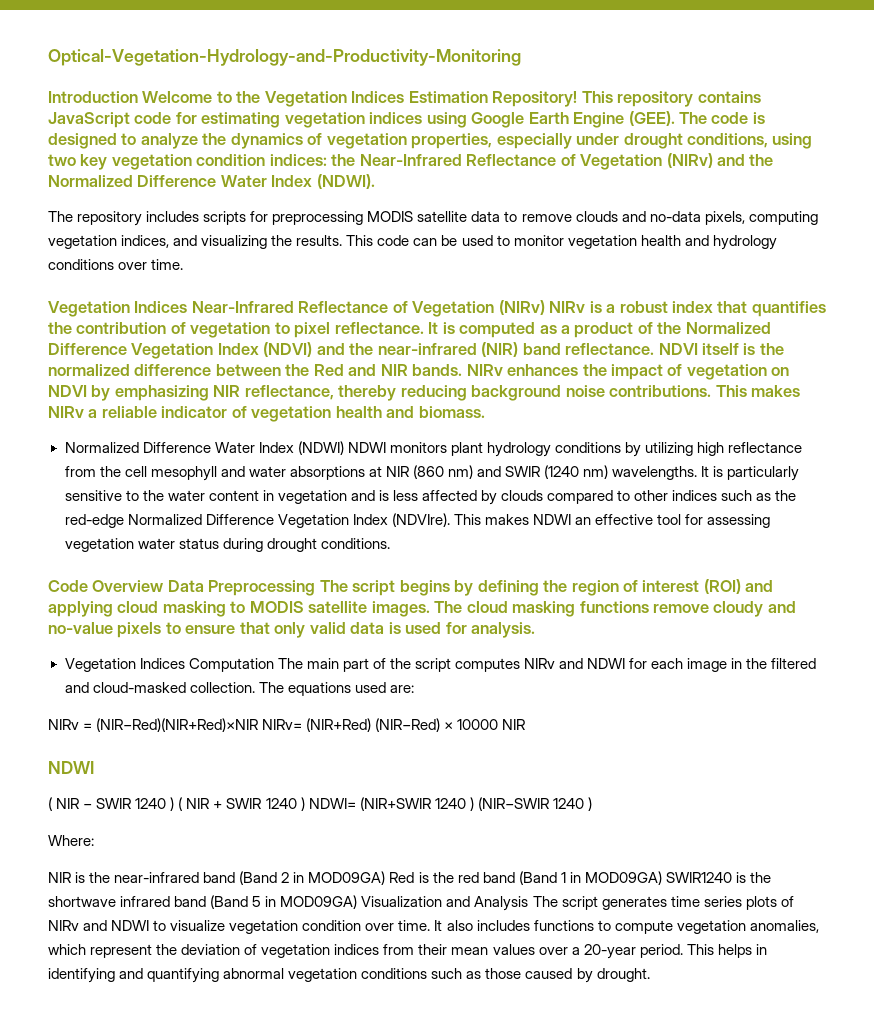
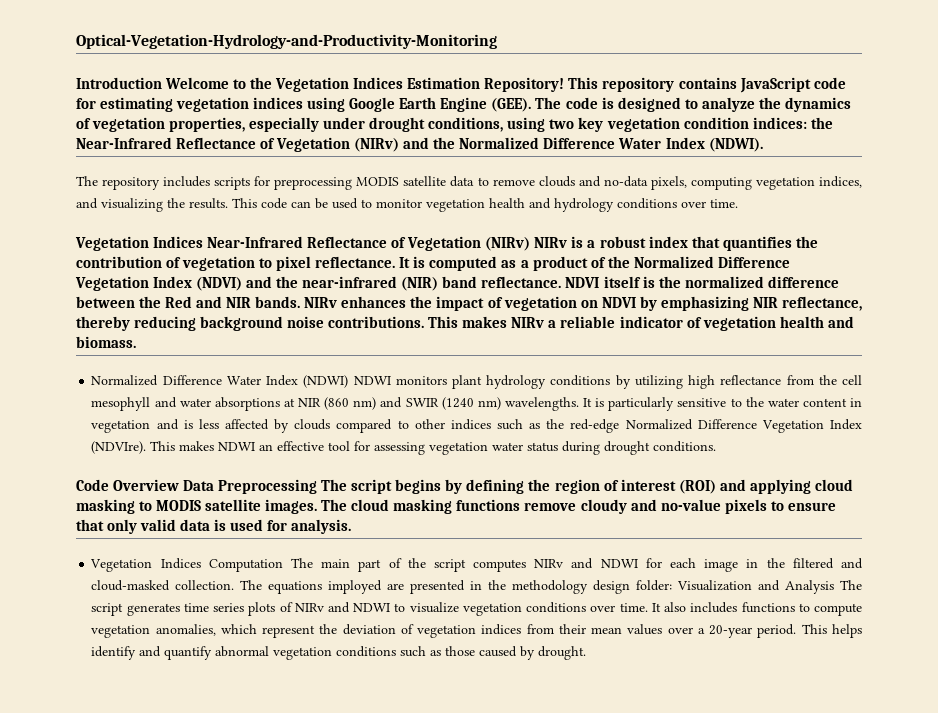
[354,682,414,693] [48,718,526,732] [48,761,94,774] [48,797,592,811] [48,835,94,846] [48,871,771,885] [48,895,358,909] used are: // NIRv = (NIR−Red)(NIR+Red)×NIR NIRv= (NIR+Red) (NIR−Red) × 10000 NIR // NDWI // ( NIR − SWIR 1240 ) ( NIR + SWIR 1240 ) NDWI= (NIR+SWIR 1240 ) (NIR−SWIR 1240 ) // Where: // NIR is the near-infrared band (Band 2 in MOD09GA) Red is the red band (Band 1 in MOD09GA) SWIR1240 is the shortwave infrared band (Band 5 in MOD09GA) -> [328,580,673,594] imployed are presented in the methodology design folder:
[302,920,362,931] condition -> [526,602,587,613] conditions
[755,944,767,955] [48,968,220,983] in identifying and quantifying -> [91,646,213,660] identify and quantify

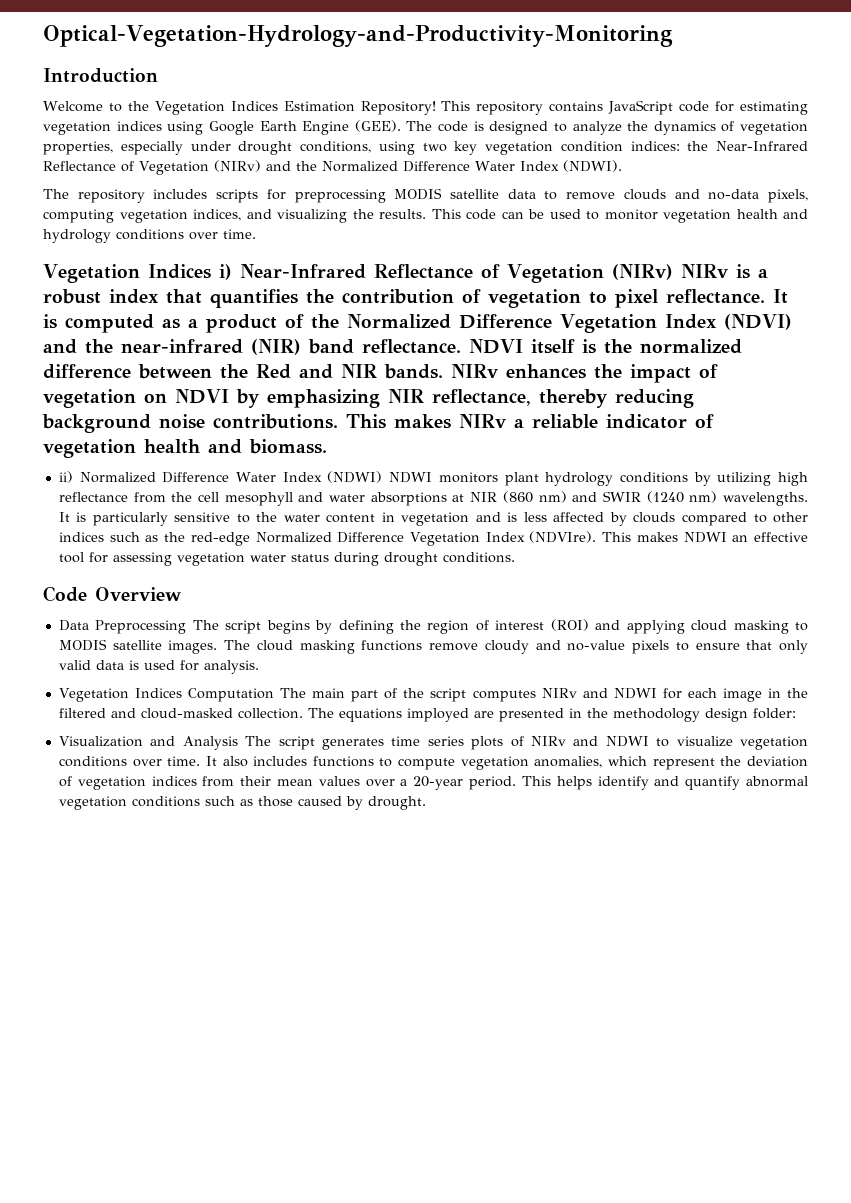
(162, 83) none -> (158, 75) //
(204, 242) none -> [218,264,232,280] i)
(136, 342) none -> [58,471,73,483] ii)
(180, 485) none -> (182, 594) //
(673, 585) none -> (796, 713) //

